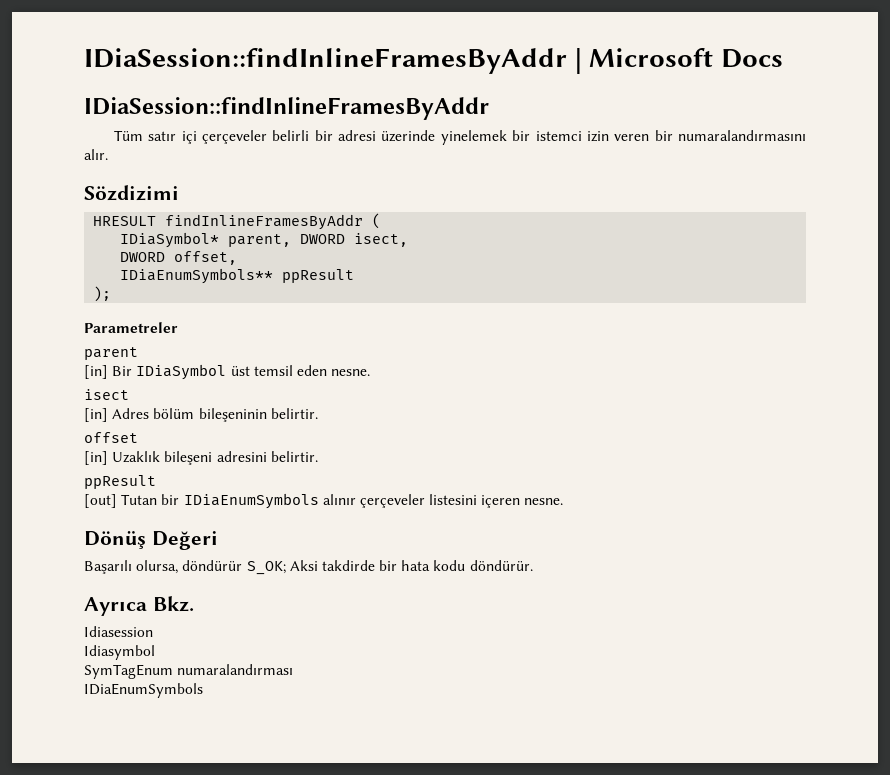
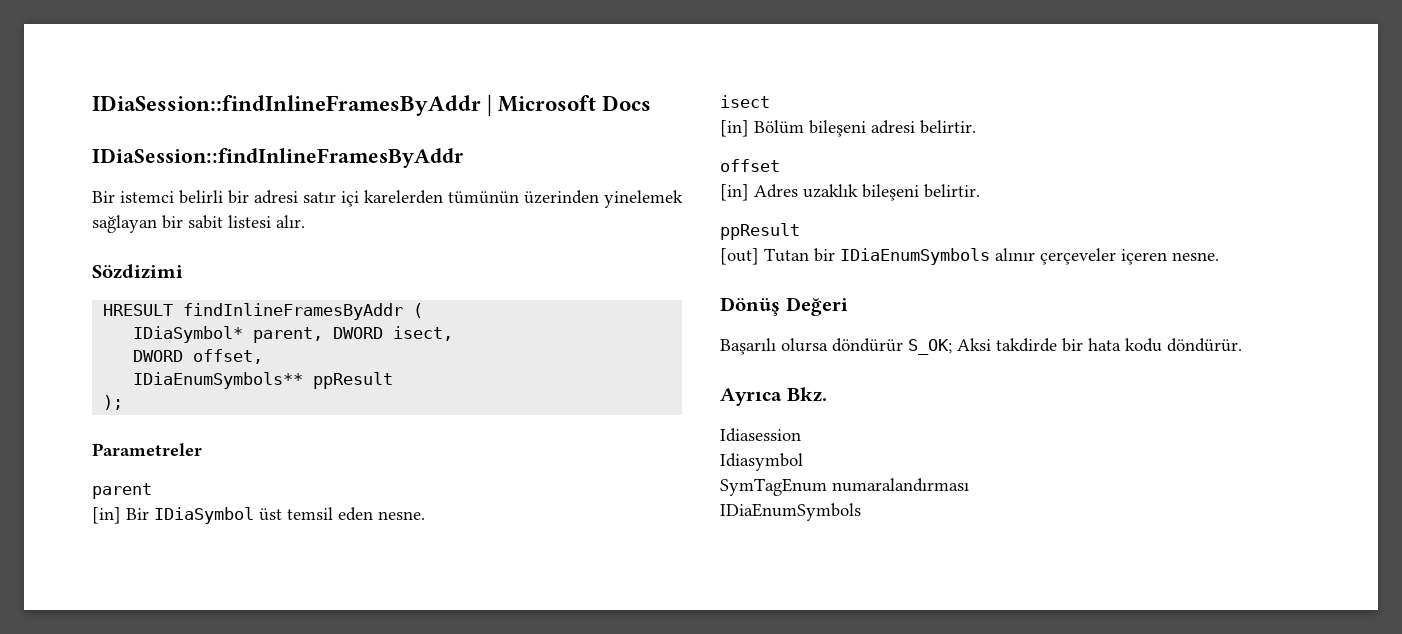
[113,130,807,145] Tüm satır içi çerçeveler belirli bir adresi üzerinde yinelemek bir istemci izin veren bir numaralandırmasını -> [92,190,683,208] [92,215,271,233] Bir istemci belirli bir adresi satır içi karelerden tümünün üzerinden yinelemek sağlayan bir sabit listesi
[112,408,267,422] Adres bölüm bileşeninin -> [754,120,915,137] Bölüm bileşeni adresi
[112,451,267,465] Uzaklık bileşeni adresini -> [754,184,919,201] Adres uzaklık bileşeni
[429,494,478,505] listesini -> (1116, 256) none
[136,560,179,574] olursa, -> [781,338,828,352] olursa

